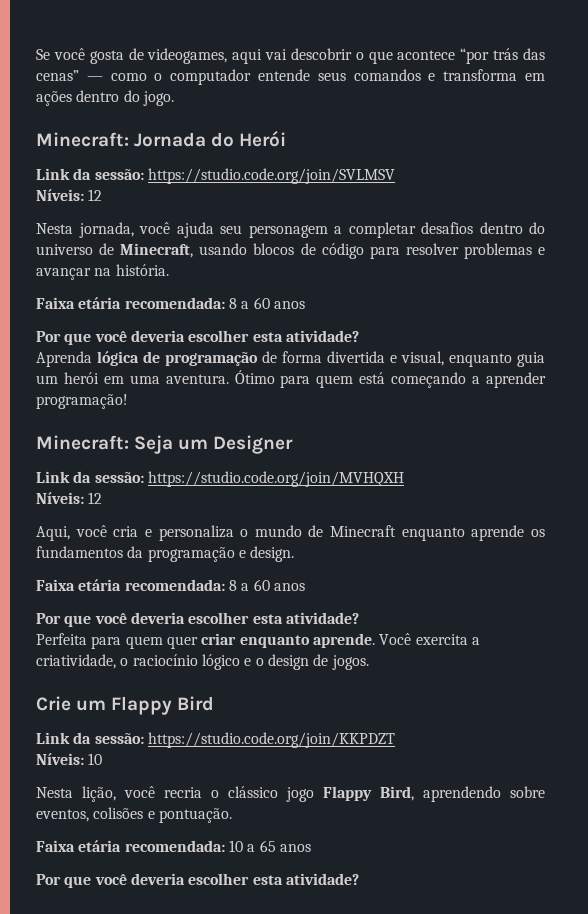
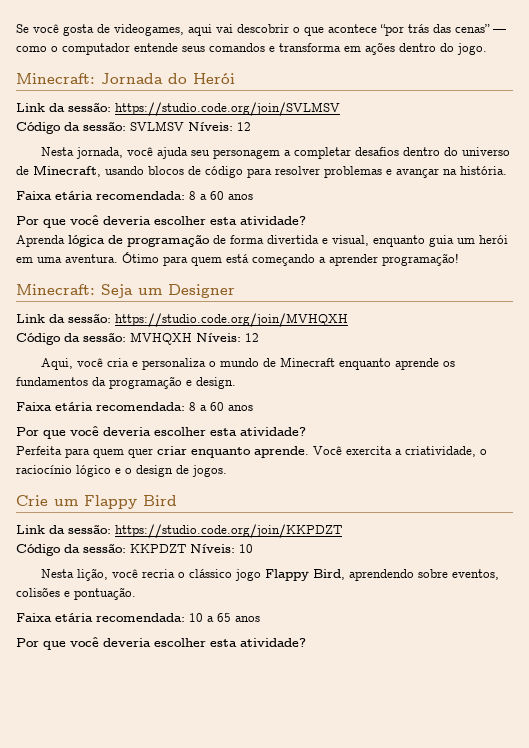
(395, 176) none -> [16,121,184,134] Código da sessão: SVLMSV
(404, 479) none -> [16,332,192,345] Código da sessão: MVHQXH
(395, 740) none -> [16,543,186,556] Código da sessão: KKPDZT

